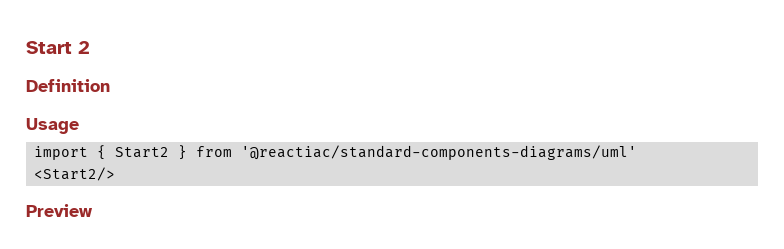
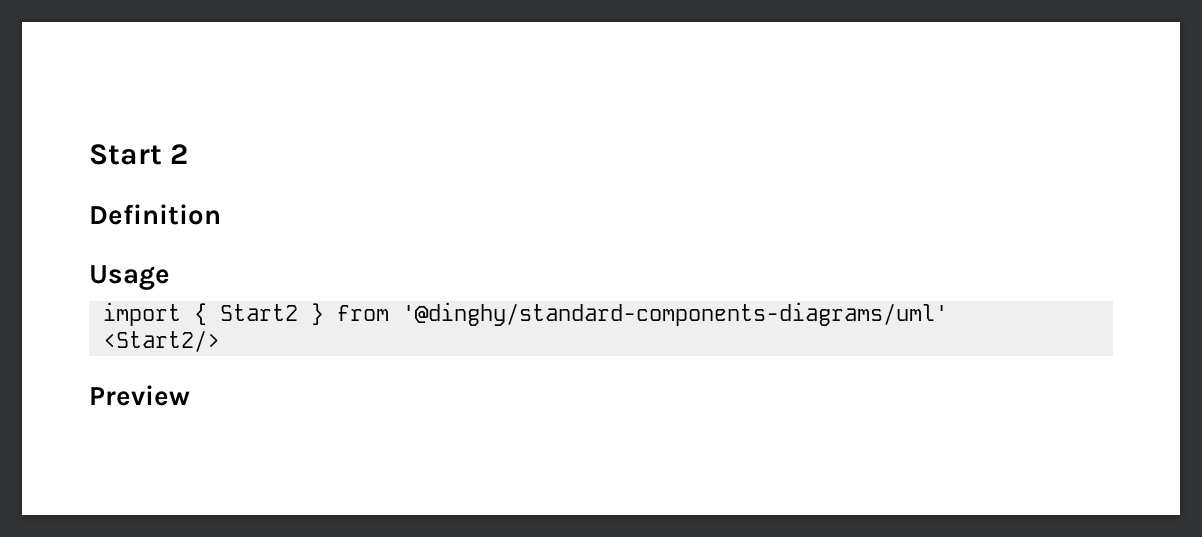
[241,145,638,160] '@reactiac/standard-components-diagrams/uml' -> [401,302,948,326] '@dinghy/standard-components-diagrams/uml'

